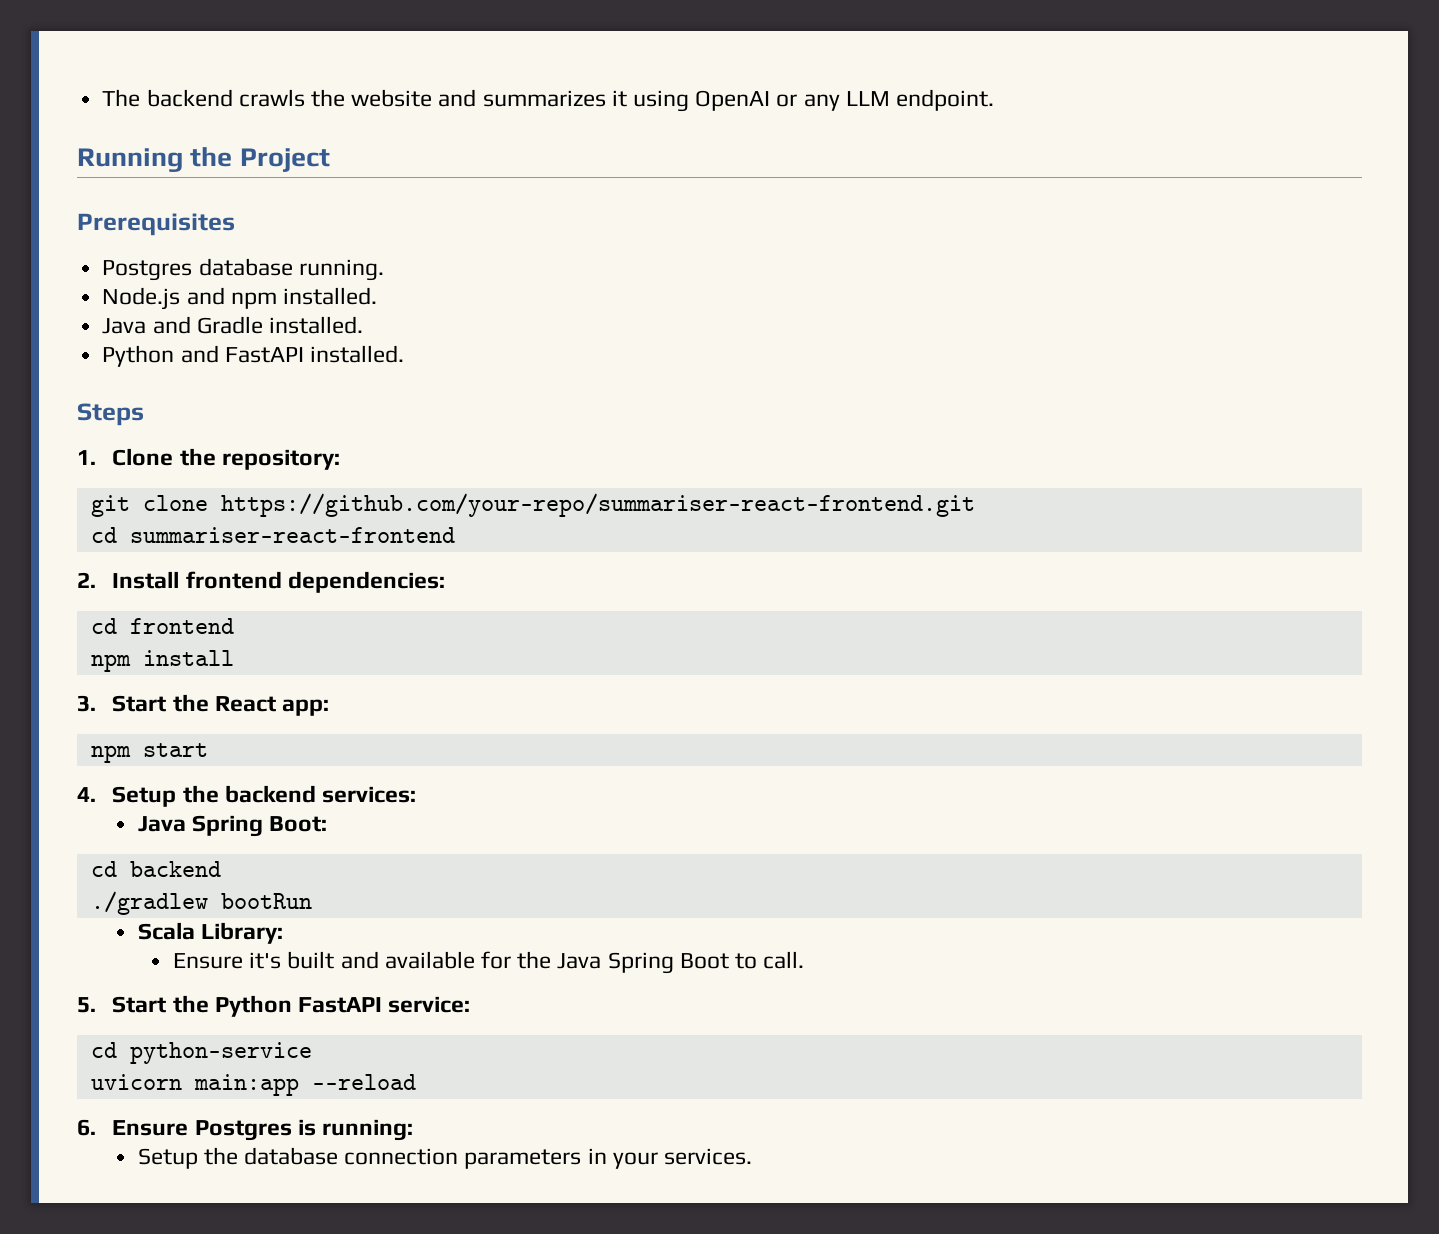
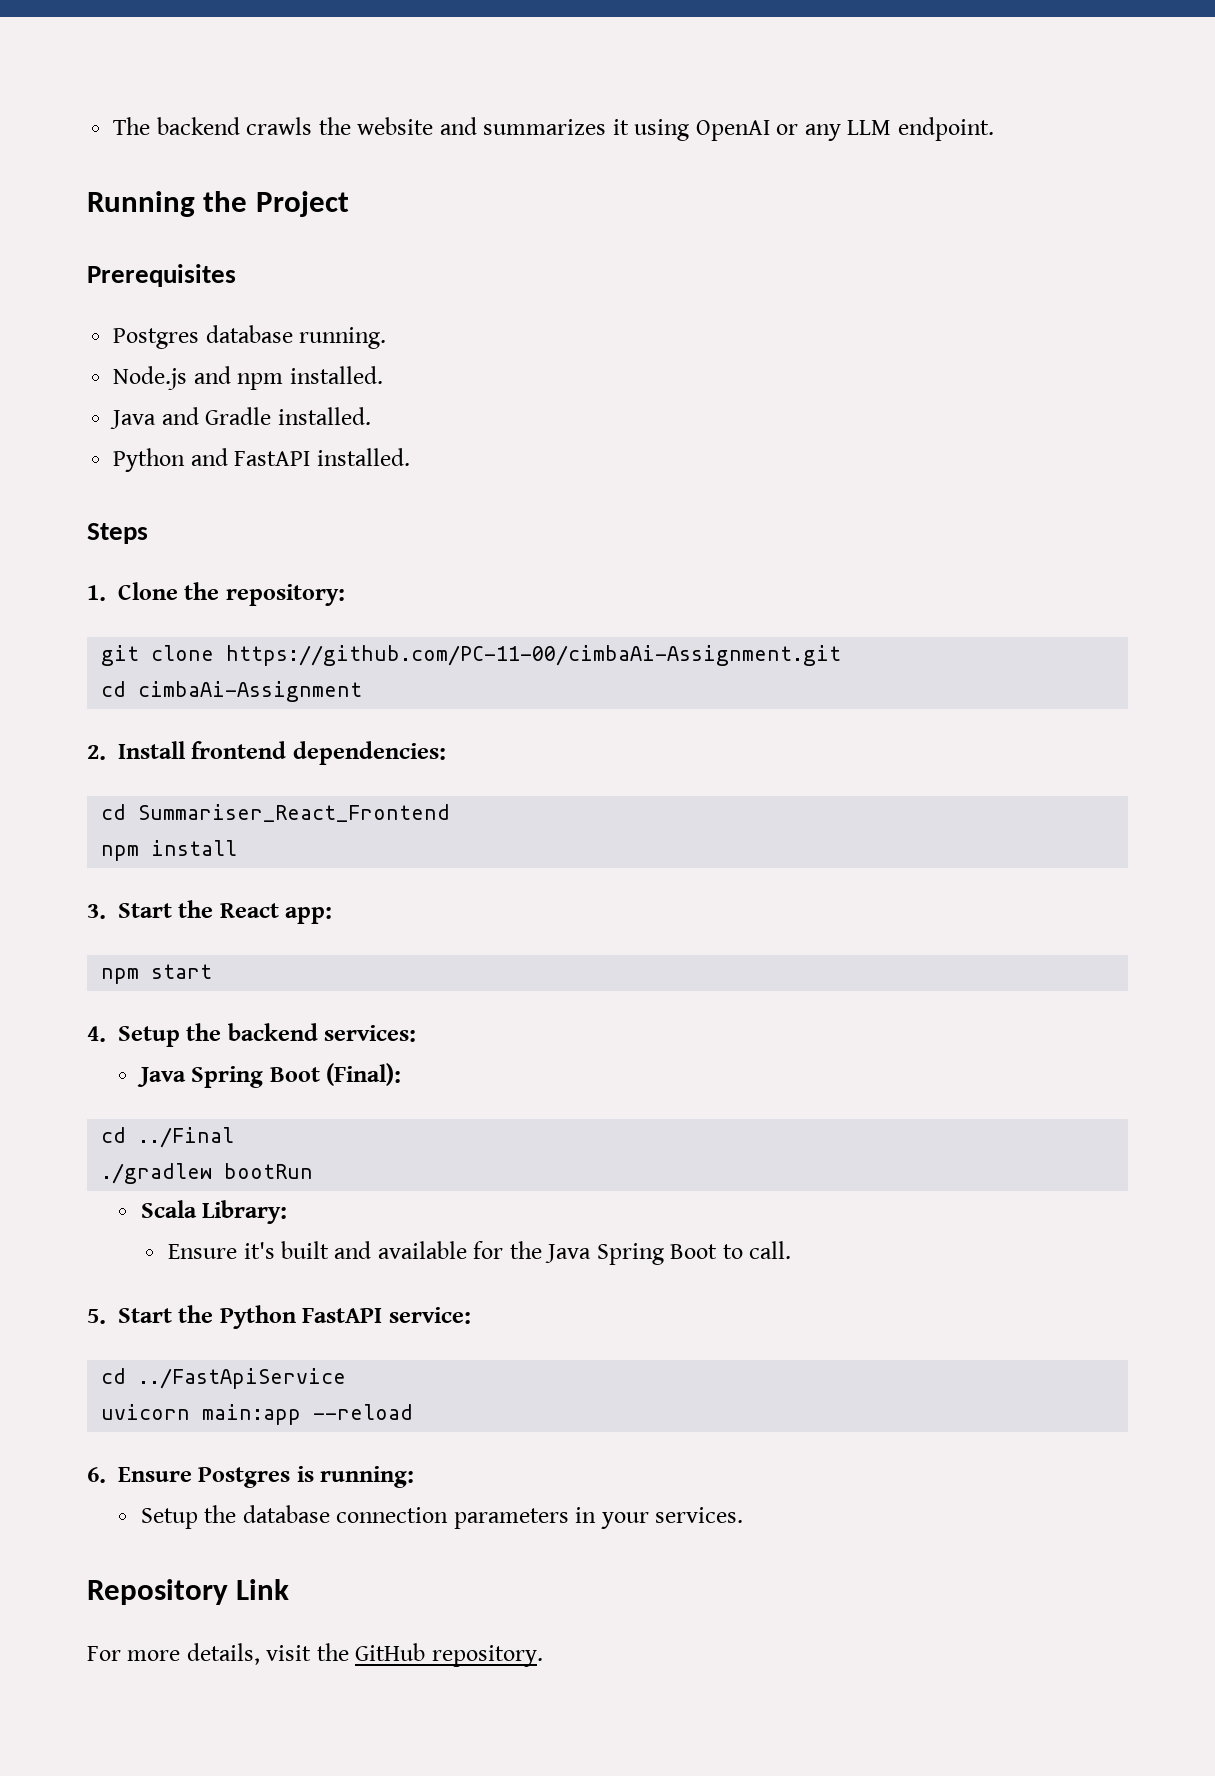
[220,493,975,517] [90,527,455,543] https://github.com/your-repo/summariser-react-frontend.git // cd summariser-react-frontend -> [226,645,842,666] [101,681,363,702] https://github.com/PC-11-00/cimbaAi-Assignment.git // cd cimbaAi-Assignment
[129,618,234,634] frontend -> [138,804,451,822] Summariser_React_Frontend
[269,816,328,832] [90,861,221,877] Boot: // cd backend -> [269,1063,402,1086] [101,1127,235,1148] Boot (Final): // cd ../Final
[129,1042,312,1064] python-service -> [138,1368,347,1389] ../FastApiService
(753, 1156) none -> [87,1579,290,1605] [87,1643,543,1667] // Repository Link // For more details, visit the GitHub repository.

